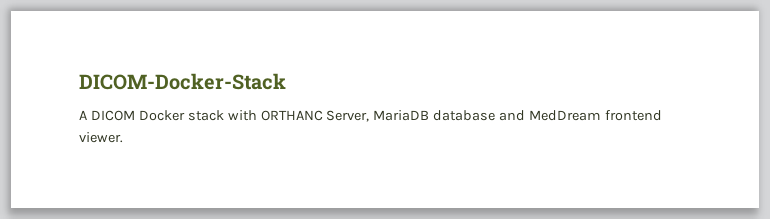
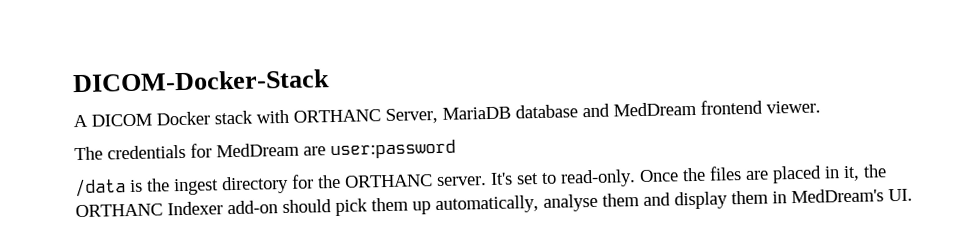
(123, 137) none -> [74,139,456,161] [74,164,887,198] [75,188,913,218] // The credentials for MedDream are user:password // /data is the ingest directory for the ORTHANC server. It's set to read-only. Once the files are placed in it, the ORTHANC Indexer add-on should pick them up automatically, analyse them and display them in MedDream's UI.

